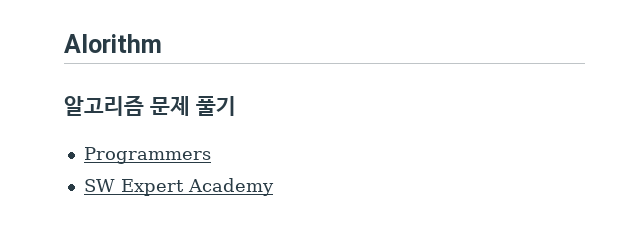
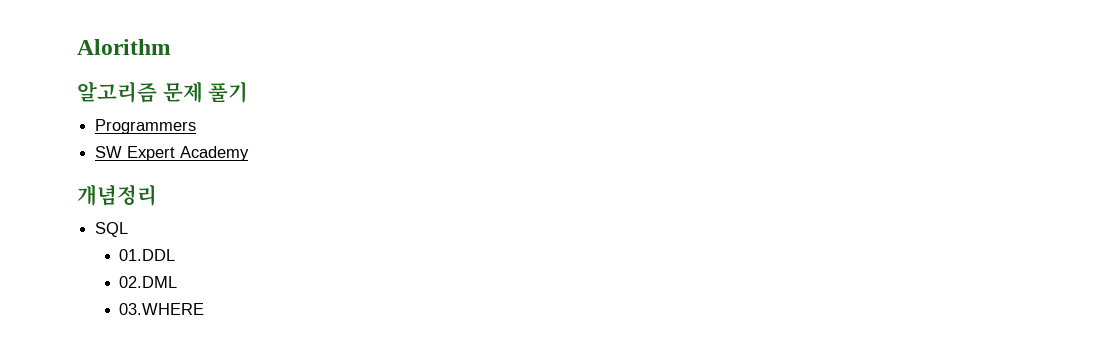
(274, 187) none -> [77,184,157,206] [95,222,129,237] [119,249,176,261] [119,276,178,288] [119,303,205,315] // 개념정리 // SQL // 01.DDL // 02.DML // 03.WHERE

